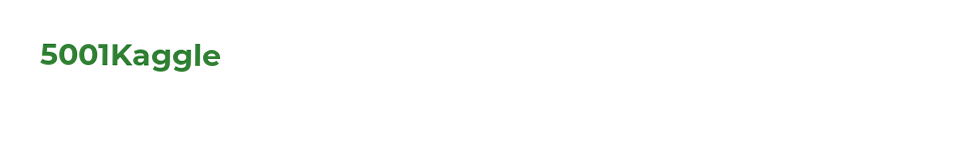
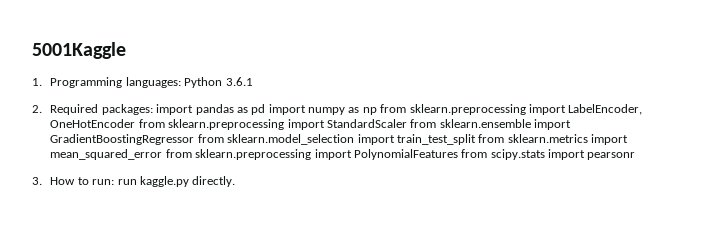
(222, 57) none -> [32,77,253,88] [32,104,643,115] [50,119,571,130] [50,134,628,145] [50,149,636,160] [32,176,236,187] // 1. Programming languages: Python 3.6.1 // 2. Required packages: import pandas as pd import numpy as np from sklearn.preprocessing import LabelEncoder, OneHotEncoder from sklearn.preprocessing import StandardScaler from sklearn.ensemble import GradientBoostingRegressor from sklearn.model_selection import train_test_split from sklearn.metrics import mean_squared_error from sklearn.preprocessing import PolynomialFeatures from scipy.stats import pearsonr // 3. How to run: run kaggle.py directly.

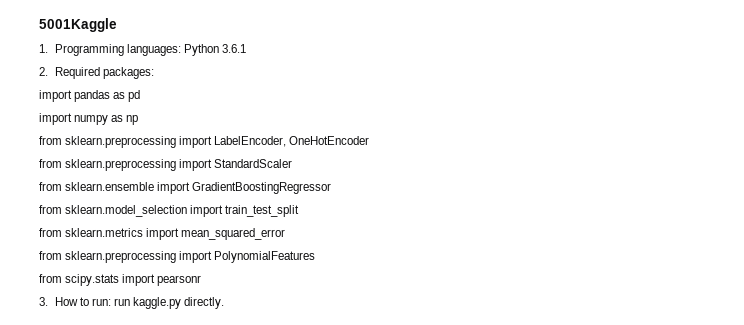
(153, 109) none -> (154, 73) //
(266, 109) none -> (141, 96) //
(377, 111) none -> (139, 120) //
(136, 123) none -> (370, 140) //
(407, 123) none -> (293, 163) //
(195, 139) none -> (332, 188) //
(476, 139) none -> (300, 211) //
(163, 154) none -> (286, 234) //
(458, 154) none -> (316, 257) //

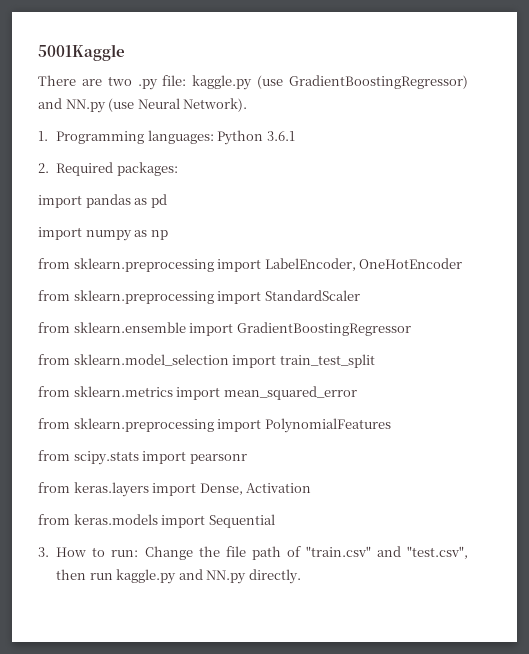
(117, 25) none -> [38,75,468,90] [38,98,248,113] // There are two .py file: kaggle.py (use GradientBoostingRegressor) and NN.py (use Neural Network).
[39,297,182,309] 3. How to run: run kaggle.py -> [38,482,312,497] [38,514,275,528] [38,546,469,560] [56,569,247,584] from keras.layers import Dense, Activation // from keras.models import Sequential // 3. How to run: Change the file path of "train.csv" and "test.csv", then run kaggle.py and NN.py

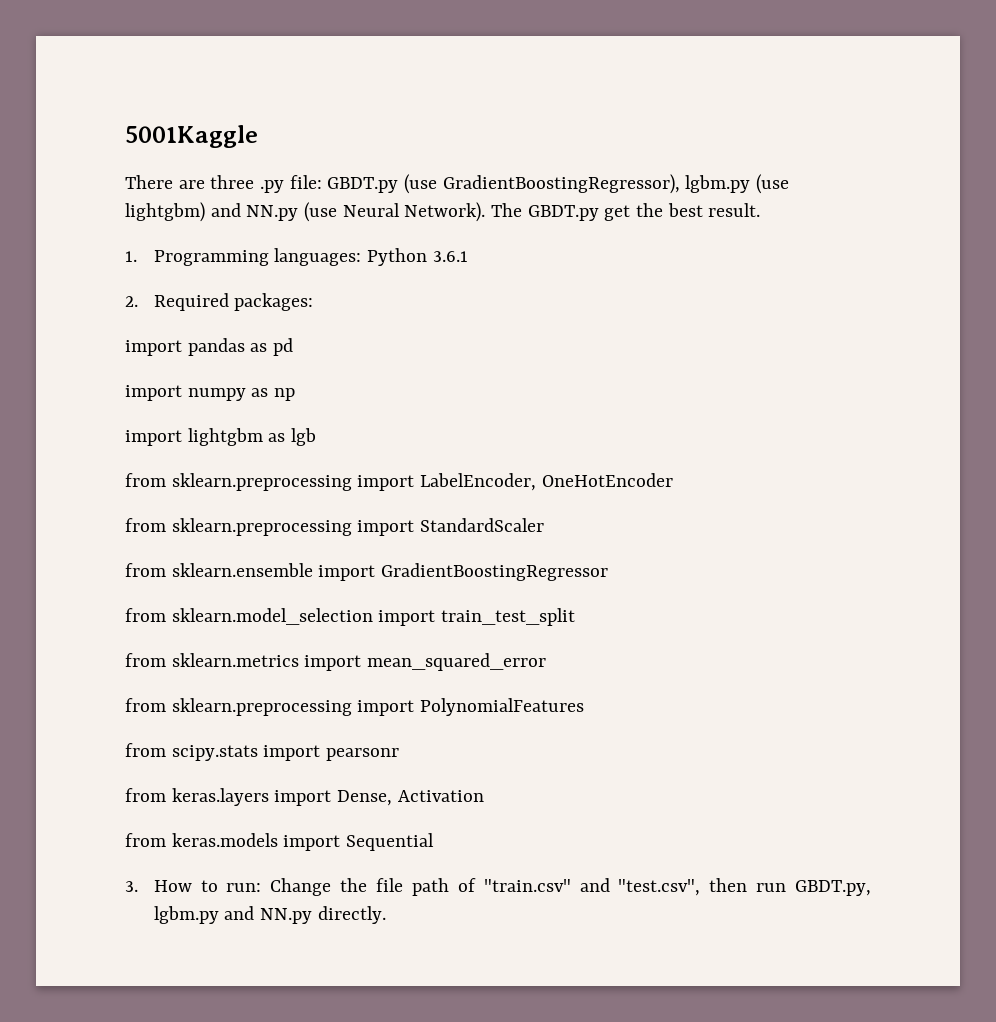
[107,76,132,86] two -> [210,175,255,189] three
[192,75,468,90] kaggle.py (use GradientBoostingRegressor) -> [327,174,790,194] [125,202,205,222] GBDT.py (use GradientBoostingRegressor), lgbm.py (use lightgbm)
(248, 105) none -> [491,203,761,221] The GBDT.py get the best result.
(168, 235) none -> [125,428,317,446] // import lightgbm as lgb
[116,569,177,584] kaggle.py -> [795,880,872,896] [153,906,219,924] GBDT.py, lgbm.py

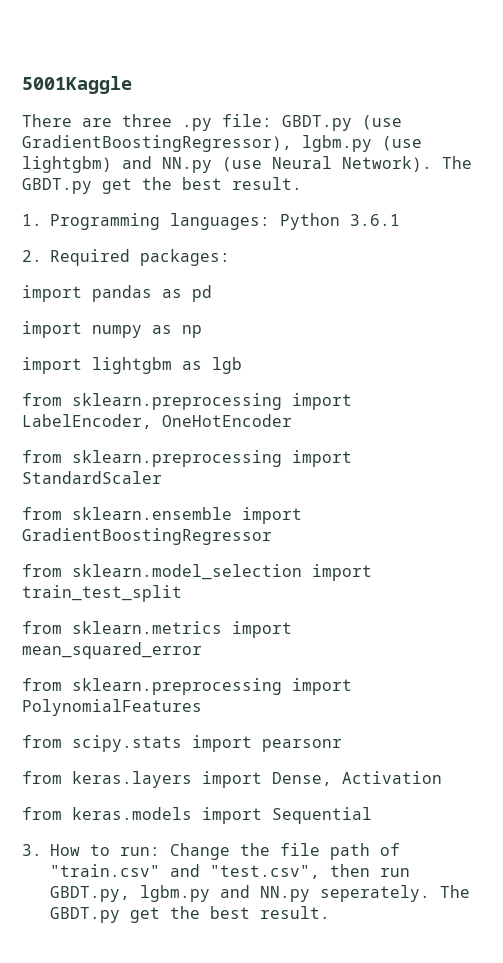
[317,906,386,924] directly. -> [320,885,471,902] [50,906,331,923] seperately. The GBDT.py get the best result.

